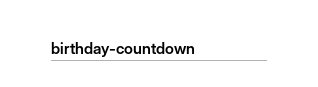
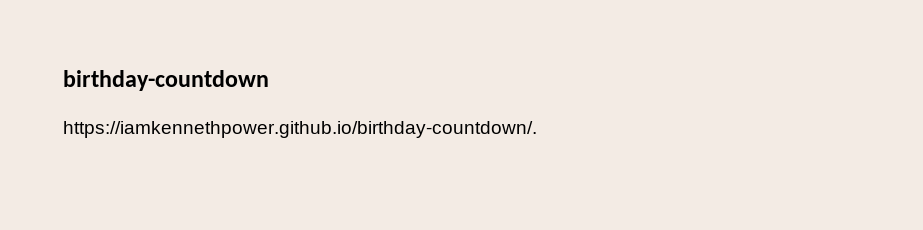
(195, 49) none -> [63,121,537,138] // https://iamkennethpower.github.io/birthday-countdown/.

